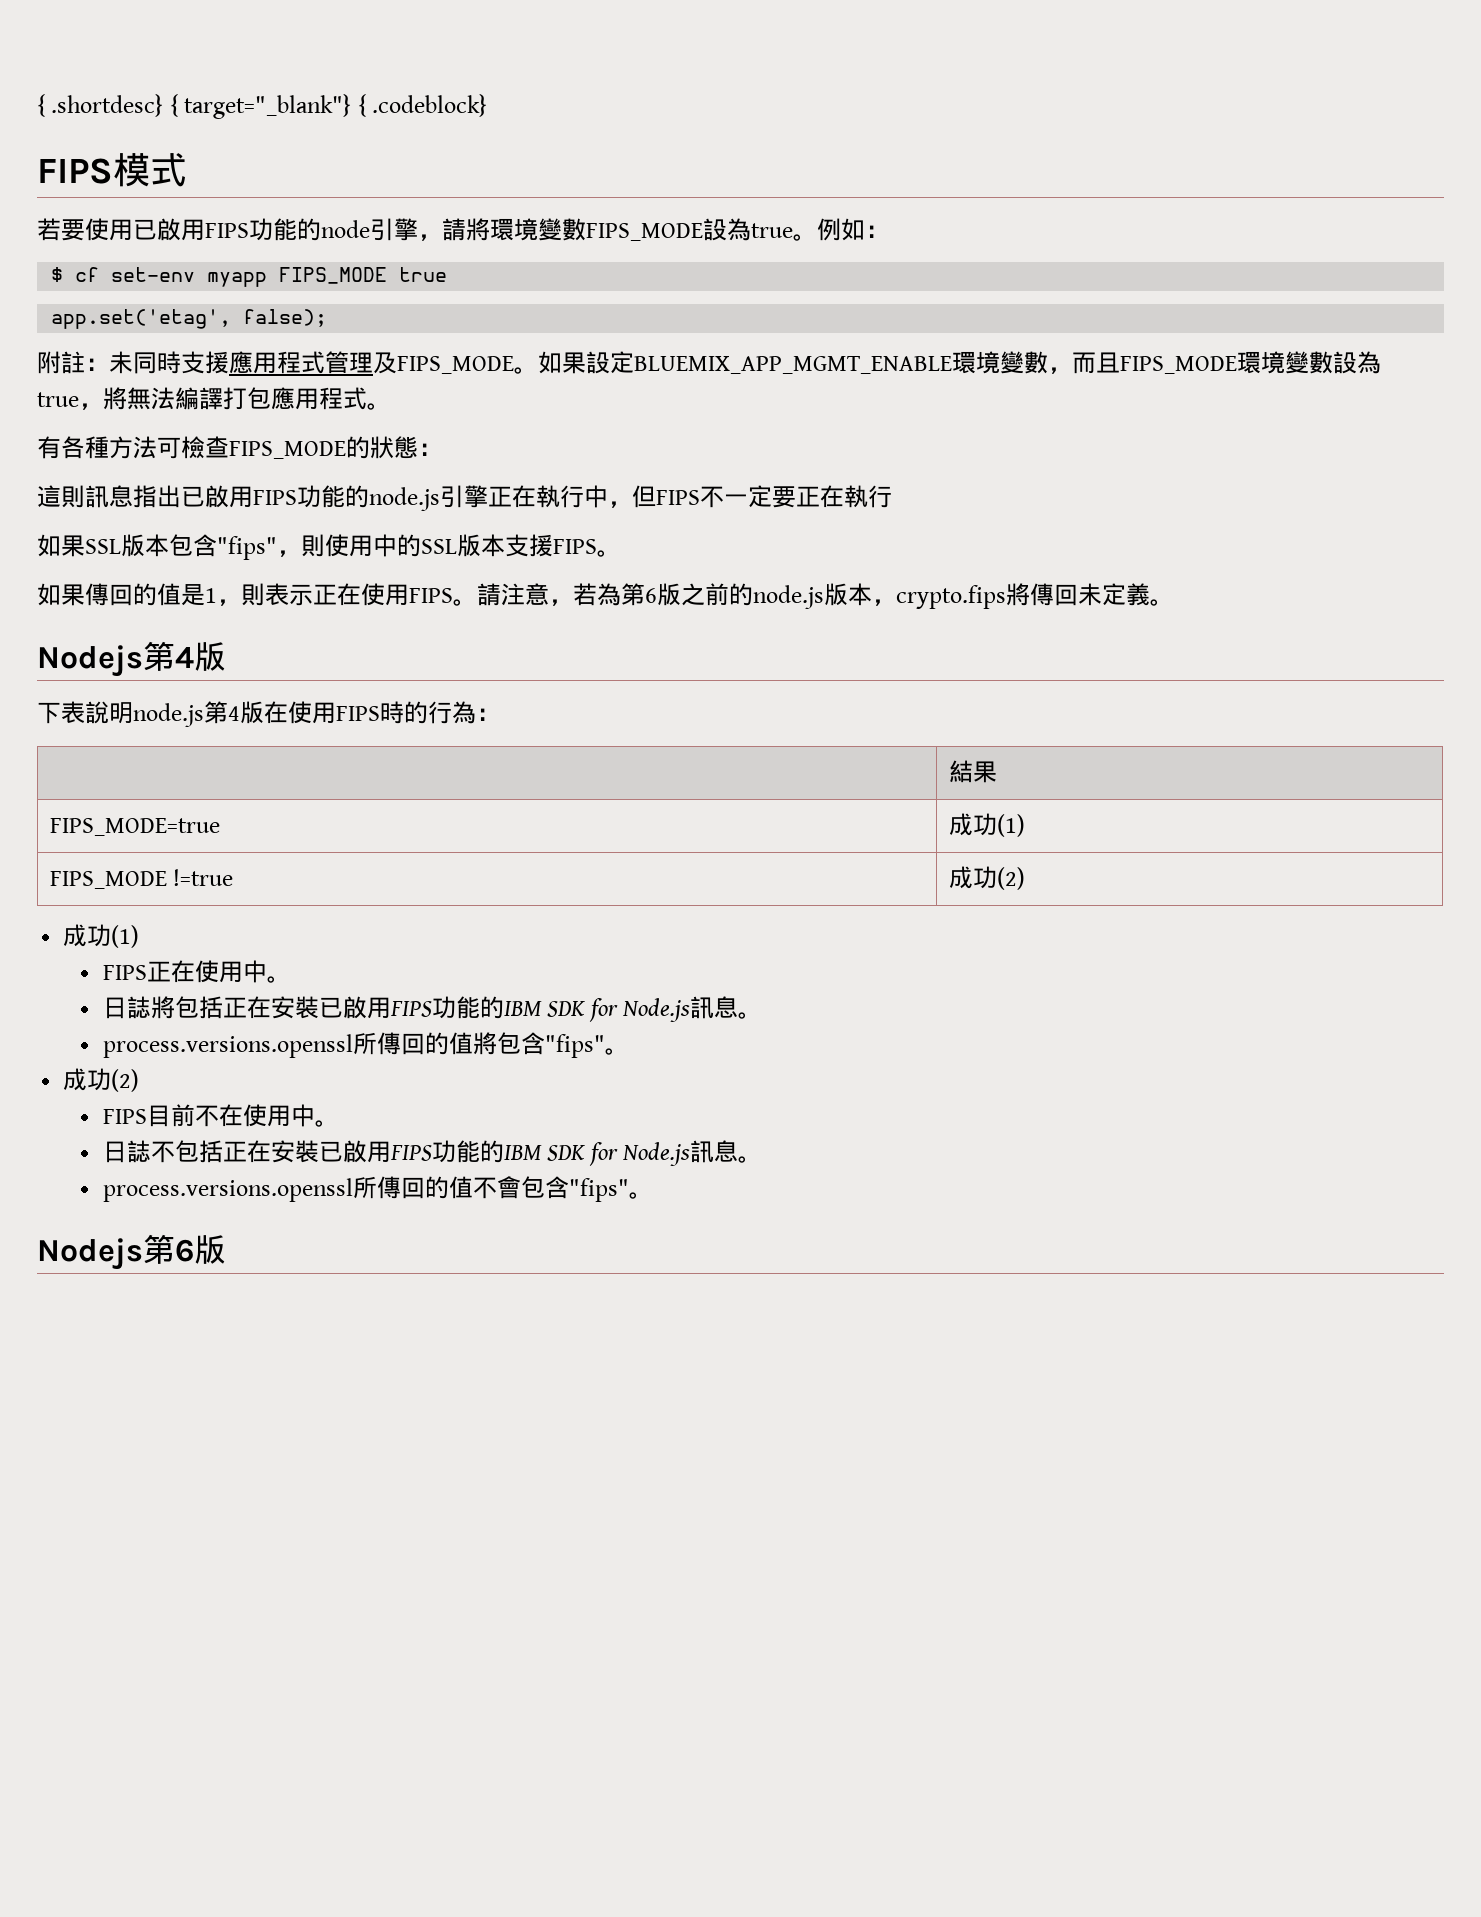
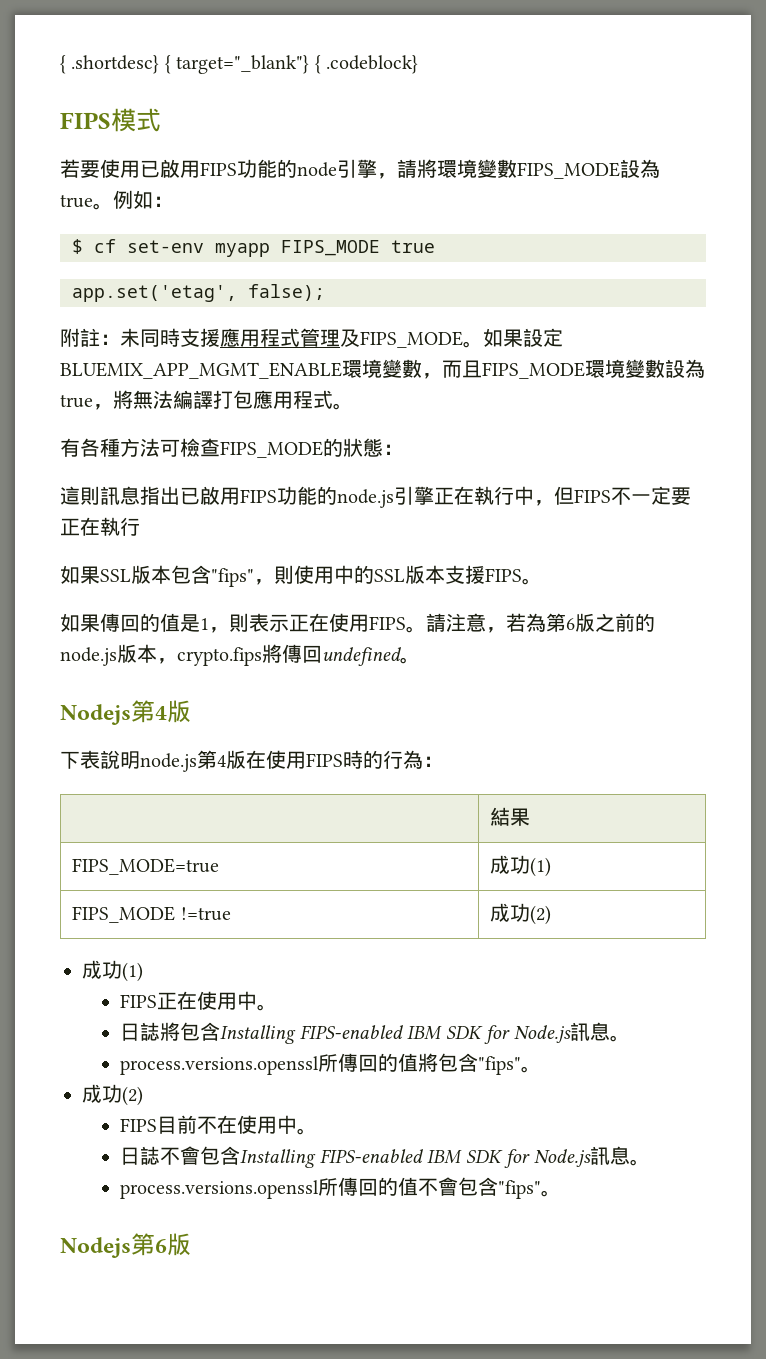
[1078,583,1150,606] 未定義 -> [322,647,401,666] undefined
[198,996,504,1019] 括正在安裝已啟用FIPS功能的 -> [199,1022,404,1044] 含Installing FIPS-enabled
[174,1140,504,1163] 包括正在安裝已啟用FIPS功能的 -> [179,1146,424,1168] 會包含Installing FIPS-enabled

